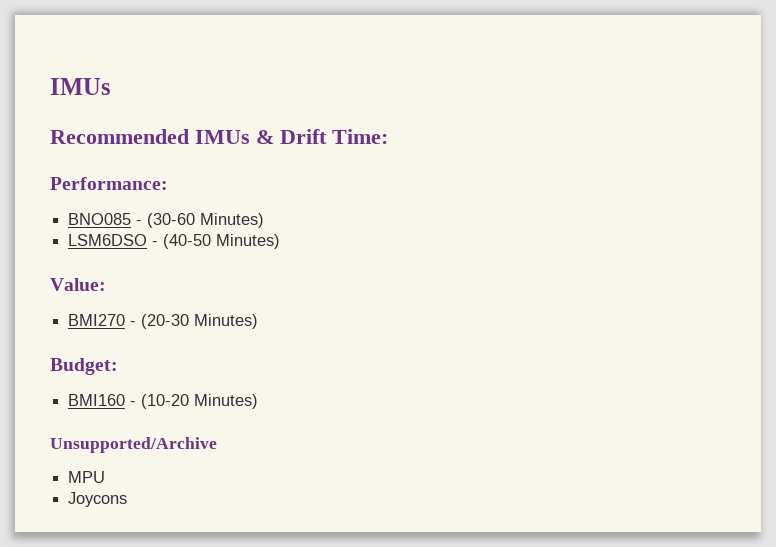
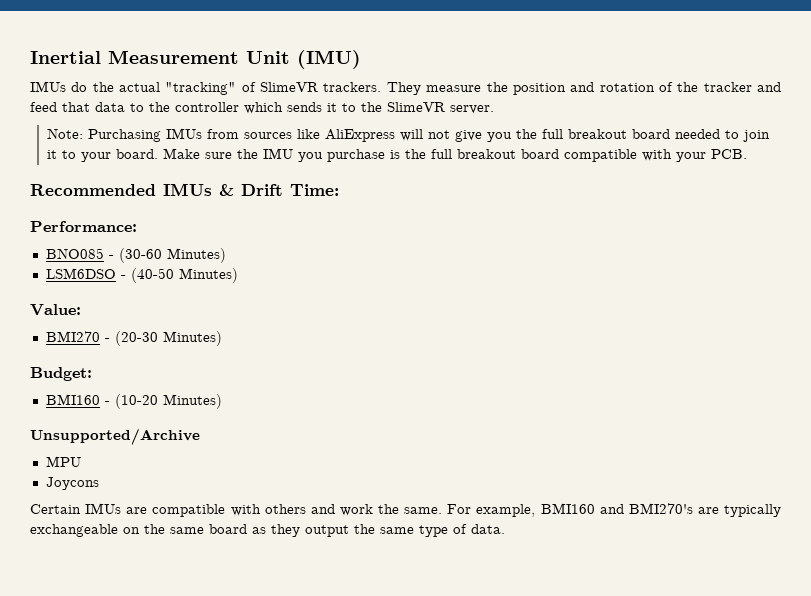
[50,78,111,95] IMUs -> [30,50,361,69] [30,81,782,95] [30,102,494,114] [47,128,771,142] [47,148,748,162] Inertial Measurement Unit (IMU) // IMUs do the actual "tracking" of SlimeVR trackers. They measure the position and rotation of the tracker and feed that data to the controller which sends it to the SlimeVR server. // Note: Purchasing IMUs from sources like AliExpress will not give you the full breakout board needed to join it to your board. Make sure the IMU you purchase is the full breakout board compatible with your PCB.
(128, 499) none -> [30,503,781,517] [30,524,505,537] // Certain IMUs are compatible with others and work the same. For example, BMI160 and BMI270's are typically exchangeable on the same board as they output the same type of data.

